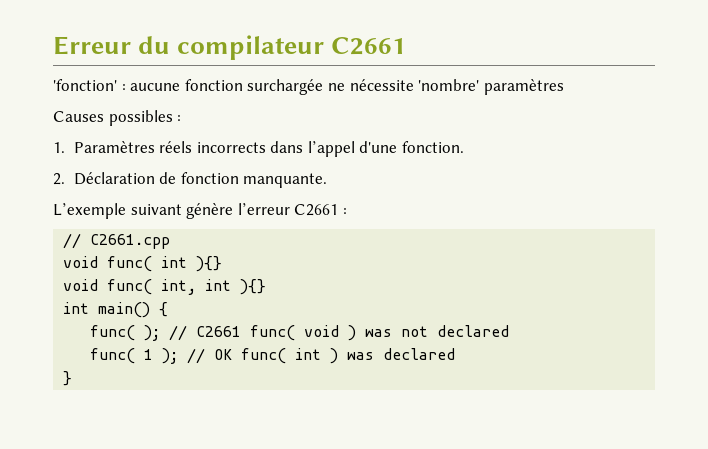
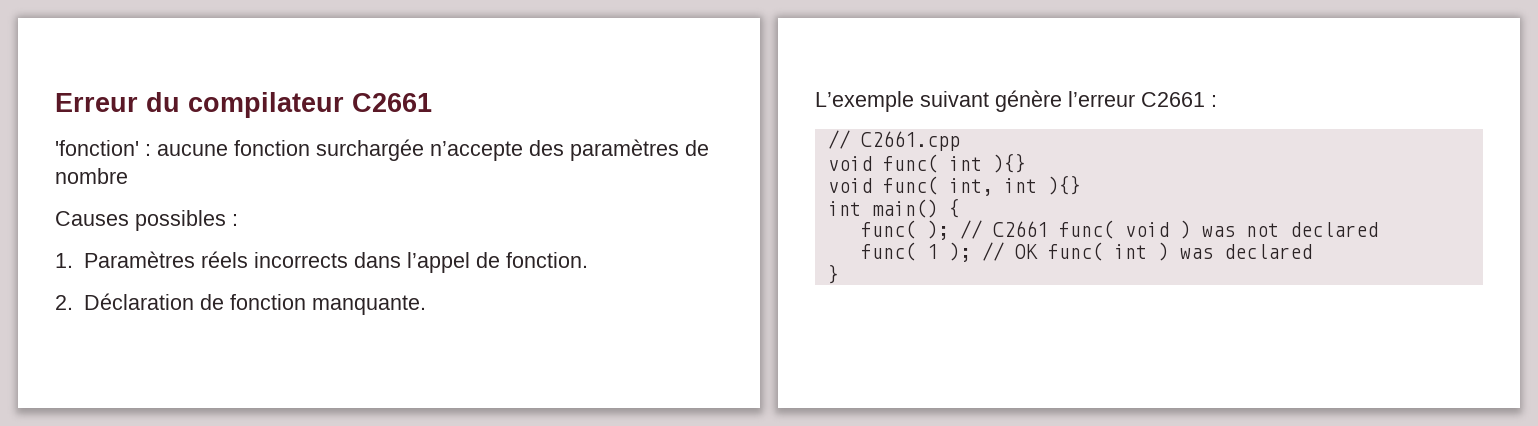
[327,79,480,91] ne nécessite 'nombre' -> [430,140,564,161] n’accepte des
(564, 87) none -> [685,140,709,156] [55,168,128,184] de nombre
[359,141,398,153] d'une -> [475,252,500,268] de

